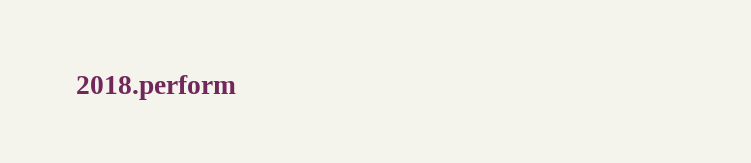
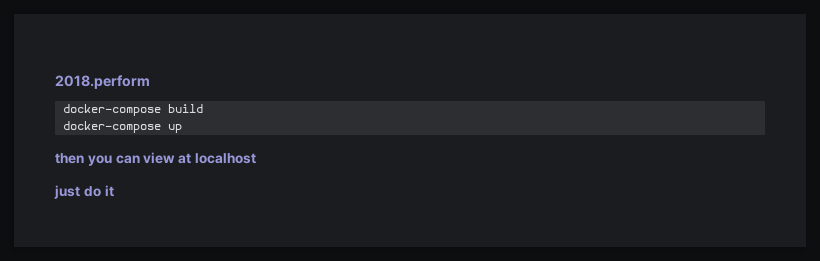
(236, 87) none -> [62,104,203,116] [62,121,182,133] [55,152,256,166] [54,185,114,199] // docker-compose build // docker-compose up // then you can view at localhost // just do it

